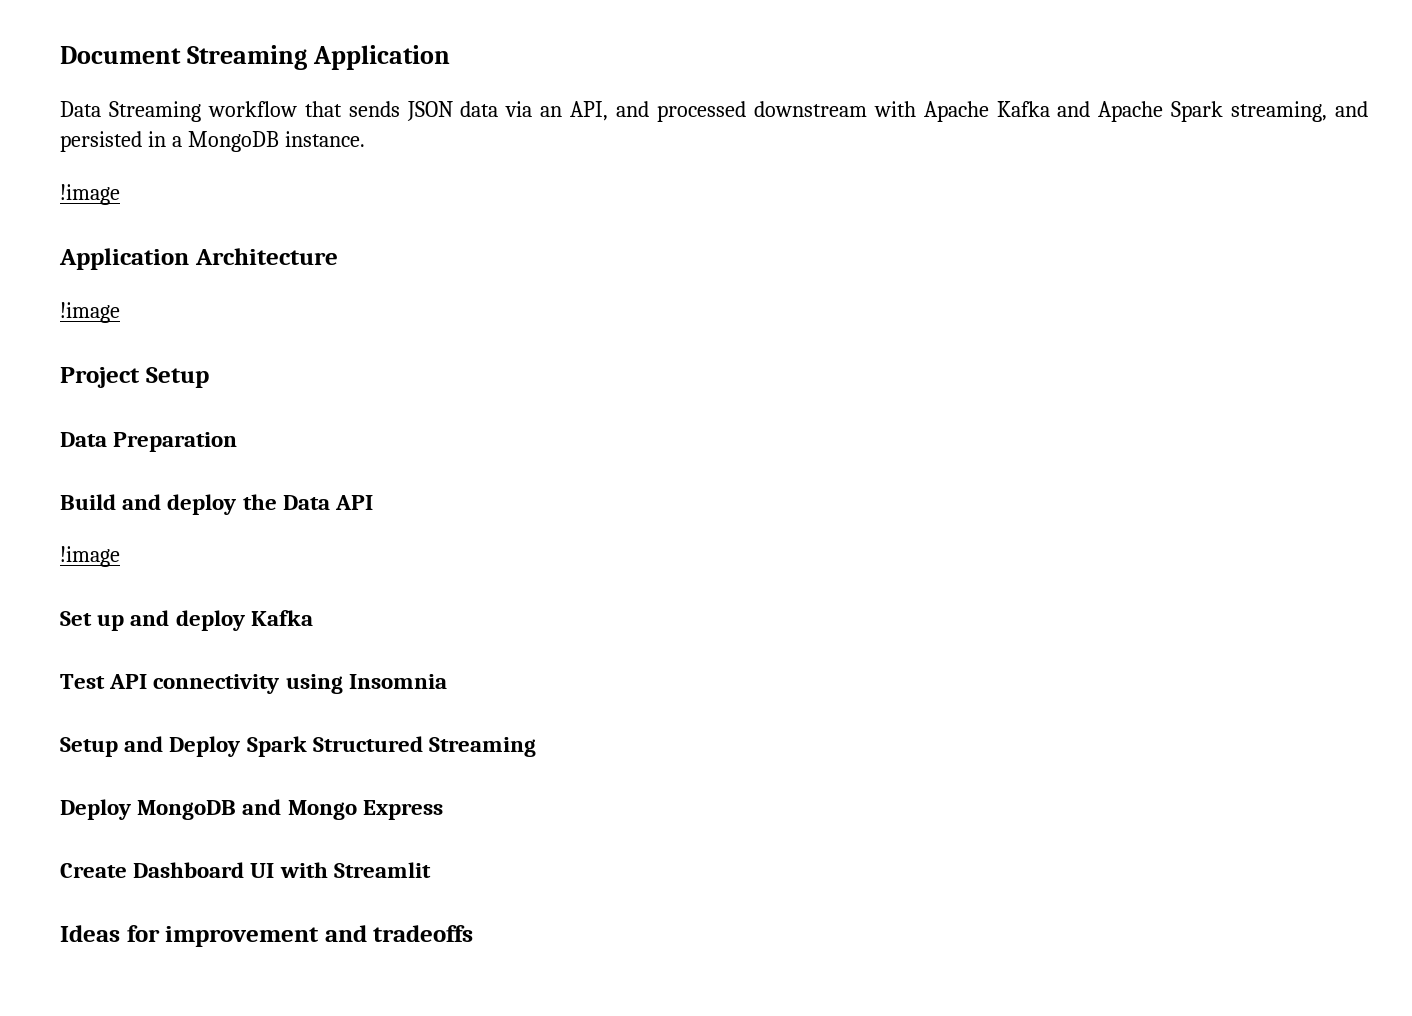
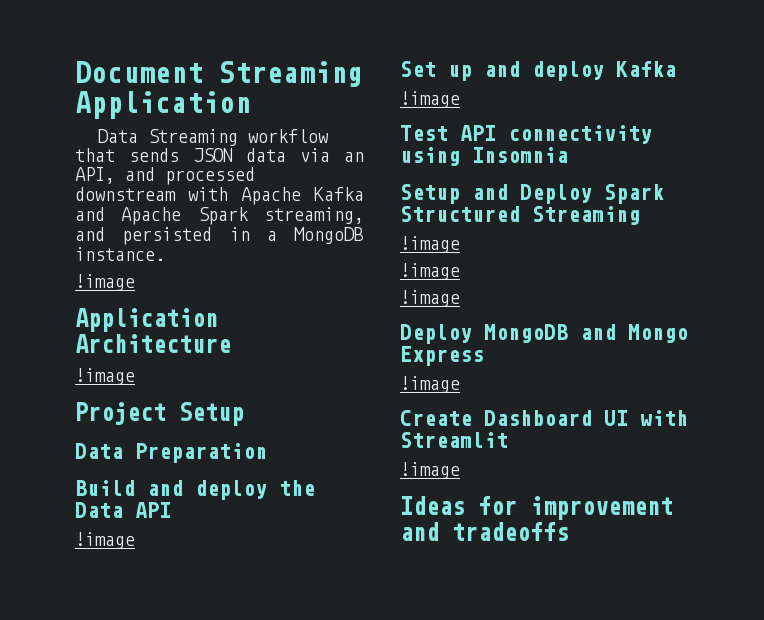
(313, 618) none -> [400,91,460,108] // !image
(537, 747) none -> [400,236,460,253] [400,263,460,280] [400,290,460,307] // !image // !image // !image
(443, 810) none -> [400,376,460,393] // !image
(431, 870) none -> [400,462,460,479] // !image

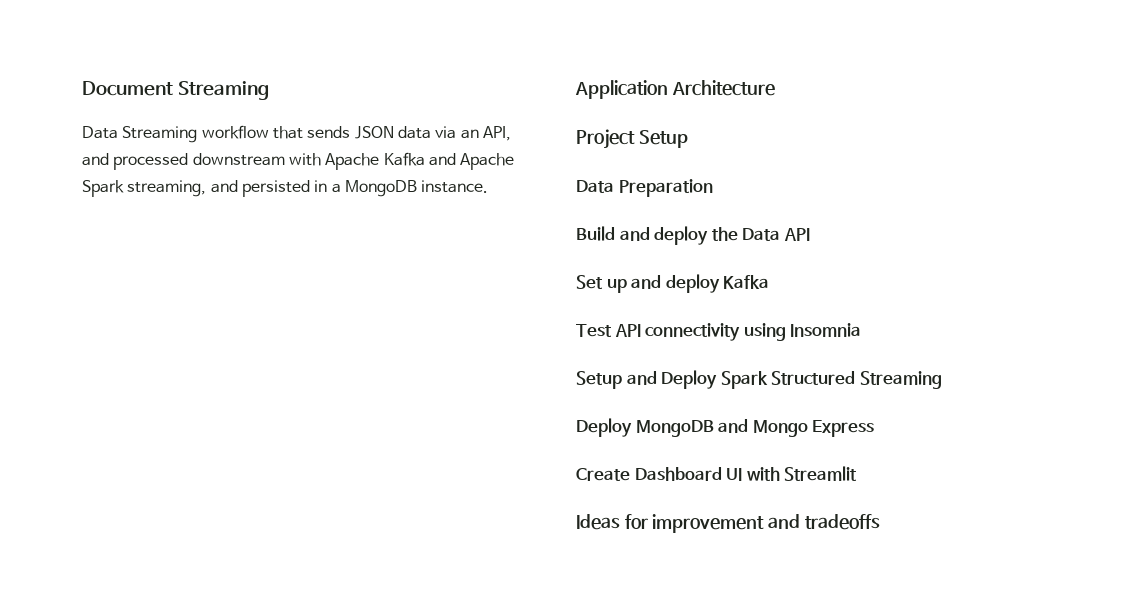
[75,91,251,119] Application -> (269, 90) none
[75,274,135,291] // !image -> (489, 186) none
[75,368,135,385] // !image -> (775, 88) none
[75,532,135,549] // !image -> (810, 234) none
[400,91,460,108] // !image -> (770, 282) none
[400,236,460,253] [400,263,460,280] [400,290,460,307] // !image // !image // !image -> (942, 380) none
[400,376,460,393] // !image -> (875, 428) none
[400,462,460,479] // !image -> (858, 473) none

